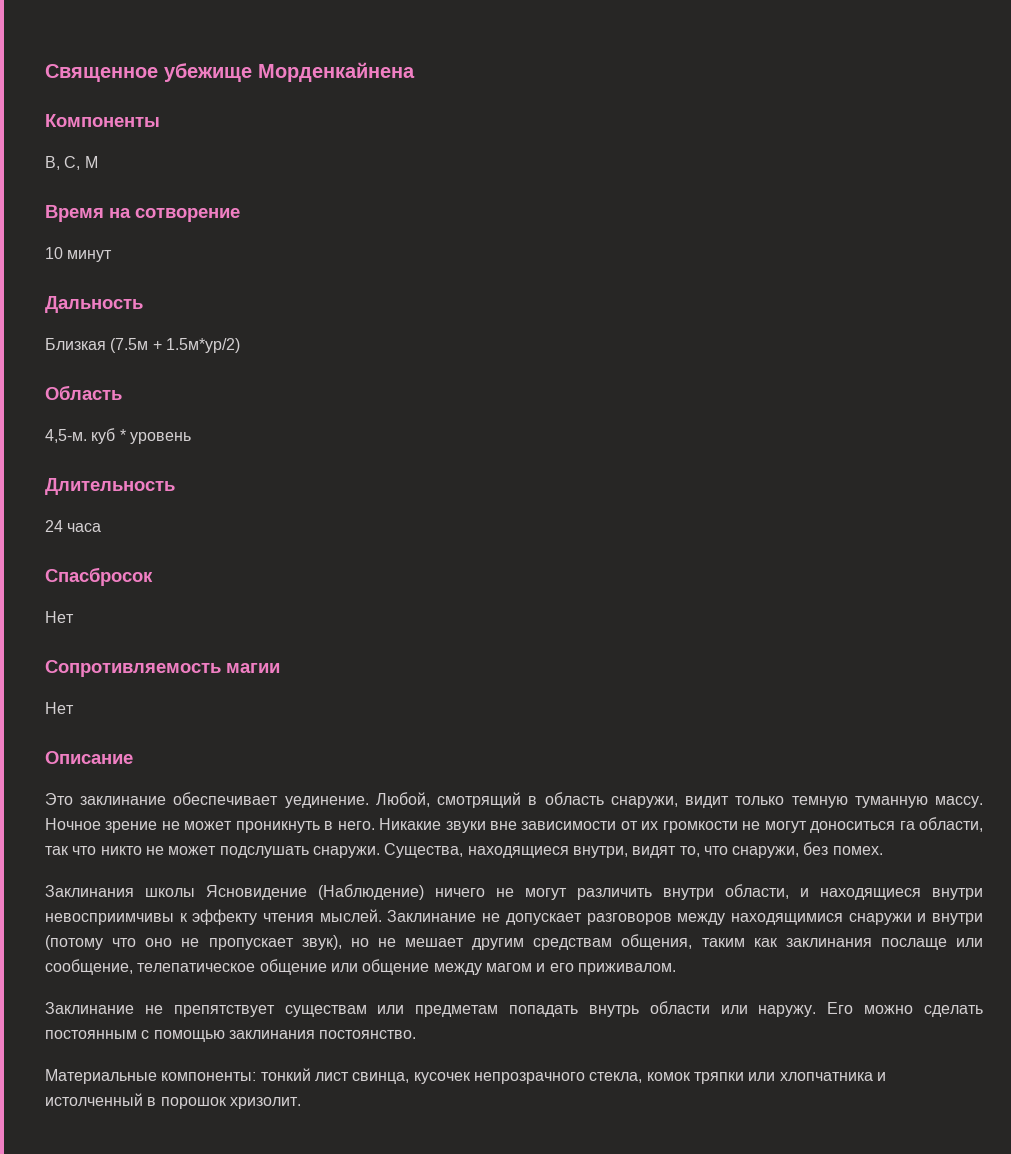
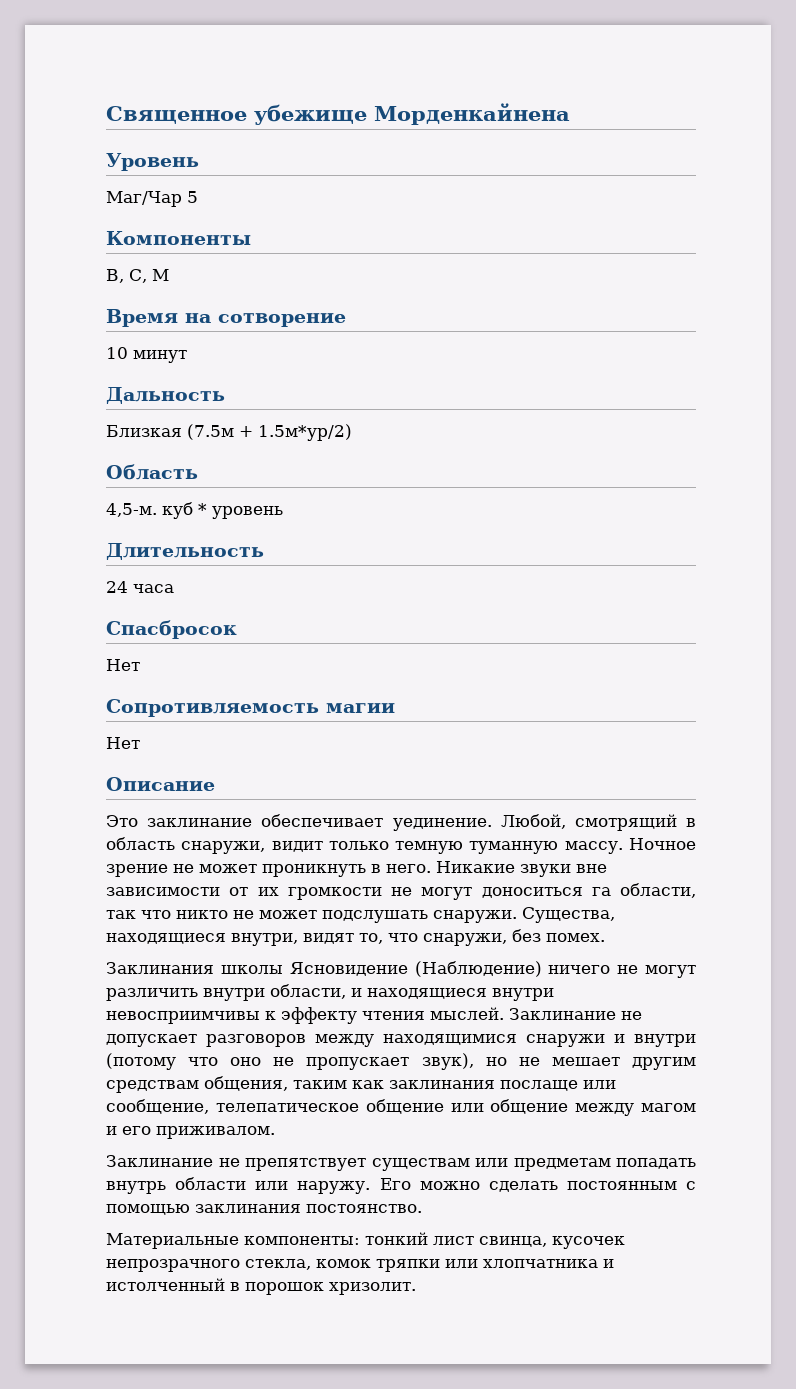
(415, 72) none -> [106,153,199,171] [106,191,198,207] // Уровень // Маг/Чар 5

